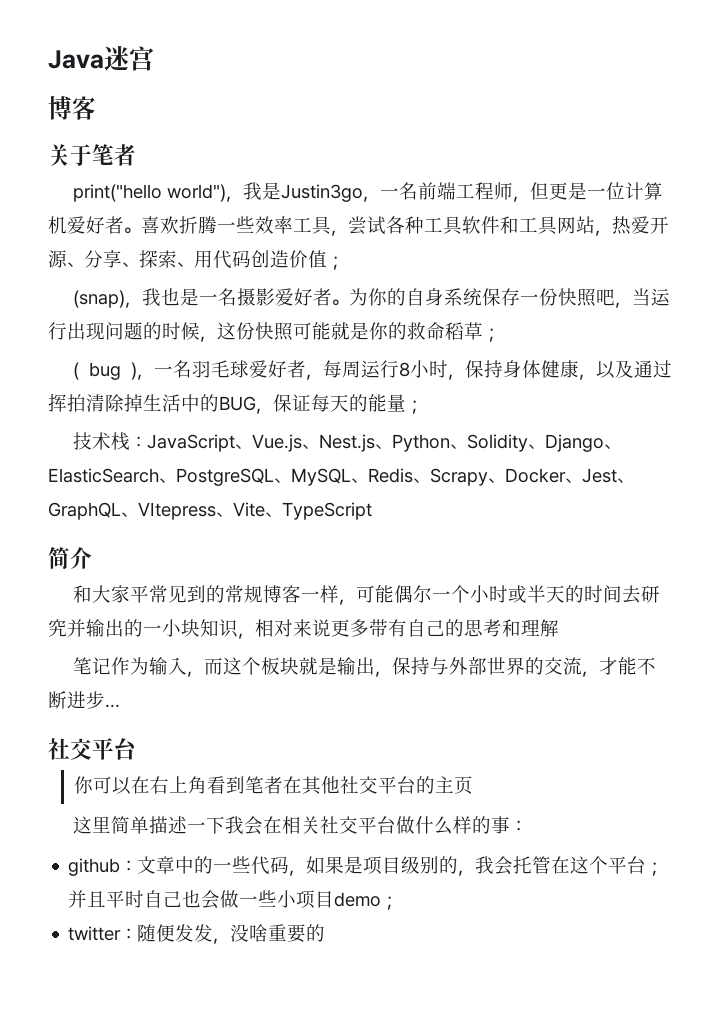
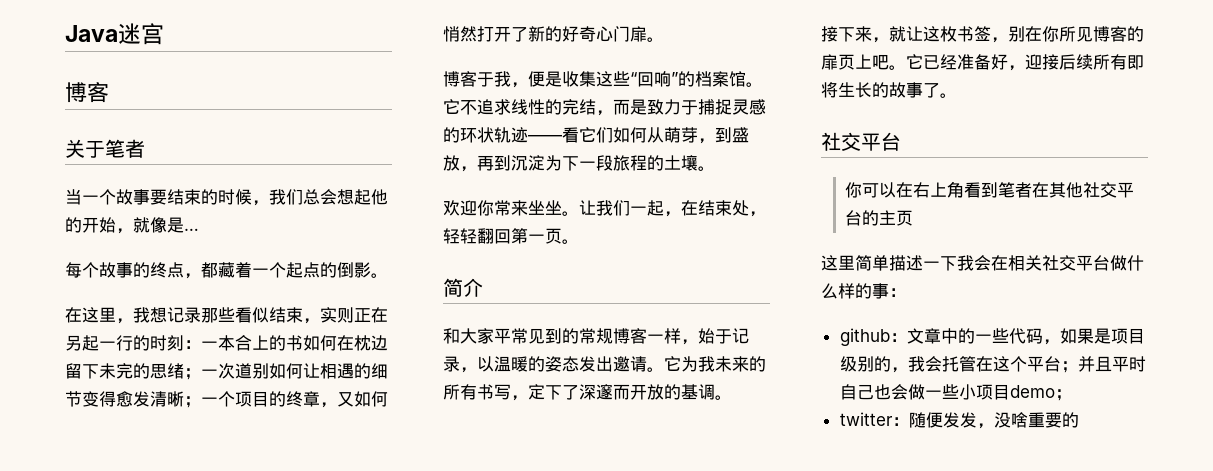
[73,182,664,202] [48,216,669,236] [48,250,344,270] [73,288,671,308] [48,322,500,342] [73,360,672,380] [48,393,423,414] [73,432,622,452] [48,468,634,486] [48,502,372,520] print("hello world")，我是Justin3go，一名前端工程师，但更是一位计算机爱好者。喜欢折腾一些效率工具，尝试各种工具软件和工具网站，热爱开源、分享、探索、用代码创造价值； // (snap)，我也是一名摄影爱好者。为你的自身系统保存一份快照吧，当运行出现问题的时候，这份快照可能就是你的救命稻草； // ( bug )，一名羽毛球爱好者，每周运行8小时，保持身体健康，以及通过挥拍清除掉生活中的BUG，保证每天的能量； // 技术栈：JavaScript、Vue.js、Nest.js、Python、Solidity、Django、ElasticSearch、PostgreSQL、MySQL、Redis、Scrapy、Docker、Jest、GraphQL、VItepress、Vite、TypeScript -> [65,189,388,206] [65,217,199,234] [65,262,388,279] [65,307,388,324] [65,335,388,351] [65,363,388,380] [65,391,388,408] [443,26,664,42] [443,71,763,88] [443,99,766,116] [443,127,749,144] [443,155,715,172] [443,200,766,217] [443,228,579,244] 当一个故事要结束的时候，我们总会想起他的开始，就像是… // 每个故事的终点，都藏着一个起点的倒影。 // 在这里，我想记录那些看似结束，实则正在另起一行的时刻：一本合上的书如何在枕边留下未完的思绪；一次道别如何让相遇的细节变得愈发清晰；一个项目的终章，又如何悄然打开了新的好奇心门扉。 // 博客于我，便是收集这些“回响”的档案馆。它不追求线性的完结，而是致力于捕捉灵感的环状轨迹——看它们如何从萌芽，到盛放，再到沉淀为下一段旅程的土壤。 // 欢迎你常来坐坐。让我们一起，在结束处，轻轻翻回第一页。
[356,585,661,604] [48,619,559,639] [73,657,657,677] [48,691,120,709] 可能偶尔一个小时或半天的时间去研究并输出的一小块知识，相对来说更多带有自己的思考和理解 // 笔记作为输入，而这个板块就是输出，保持与外部世界的交流，才能不断进步... -> [698,328,749,344] [443,356,766,373] [443,384,732,401] [821,26,1144,43] [821,54,1144,71] [821,82,957,98] 始于记录，以温暖的姿态发出邀请。它为我未来的所有书写，定下了深邃而开放的基调。 // 接下来，就让这枚书签，别在你所见博客的扉页上吧。它已经准备好，迎接后续所有即将生长的故事了。

